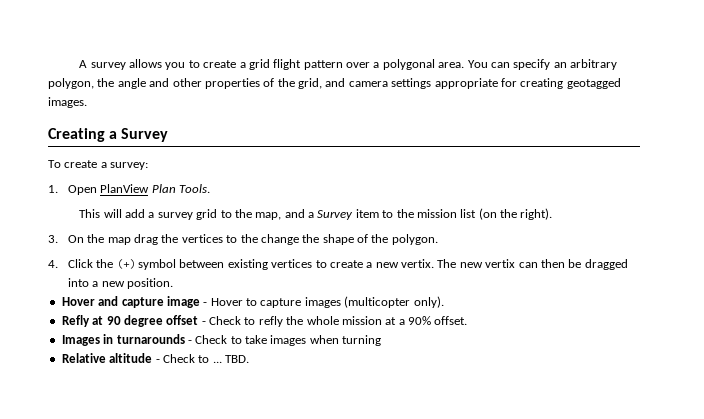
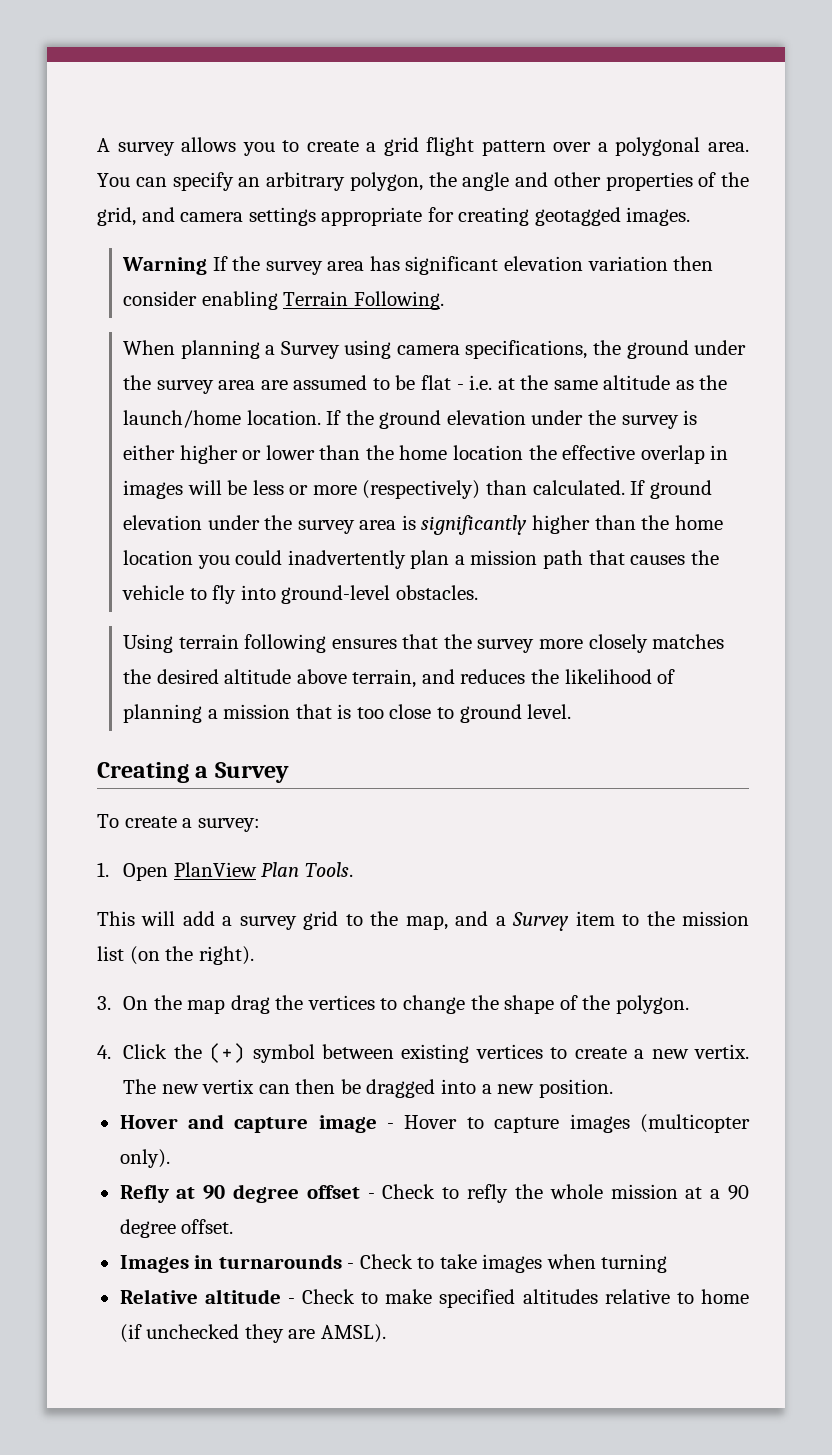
(87, 102) none -> [122,256,714,275] [123,291,444,310] [123,340,747,359] [123,375,728,394] [123,410,698,429] [123,445,729,464] [123,480,712,499] [123,515,723,535] [123,550,719,569] [122,585,478,604] [123,634,725,653] [123,669,676,688] [123,704,572,723] // Warning If the survey area has significant elevation variation then consider enabling Terrain Following. // When planning a Survey using camera specifications, the ground under the survey area are assumed to be flat - i.e. at the same altitude as the launch/home location. If the ground elevation under the survey is either higher or lower than the home location the effective overlap in images will be less or more (respectively) than calculated. If ground elevation under the survey area is significantly higher than the home location you could inadvertently plan a mission path that causes the vehicle to fly into ground-level obstacles. // Using terrain following ensures that the survey more closely matches the desired altitude above terrain, and reduces the likelihood of planning a mission that is too close to ground level.
[240,234,258,243] the -> (398, 1004) none
[408,316,431,325] 90% -> [728,1185,749,1200] [119,1219,176,1238] 90 degree
[212,355,249,363] ... TBD. -> [385,1289,749,1308] [119,1324,386,1343] make specified altitudes relative to home (if unchecked they are AMSL).

